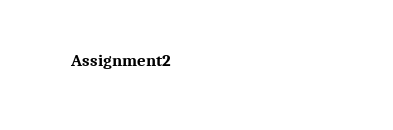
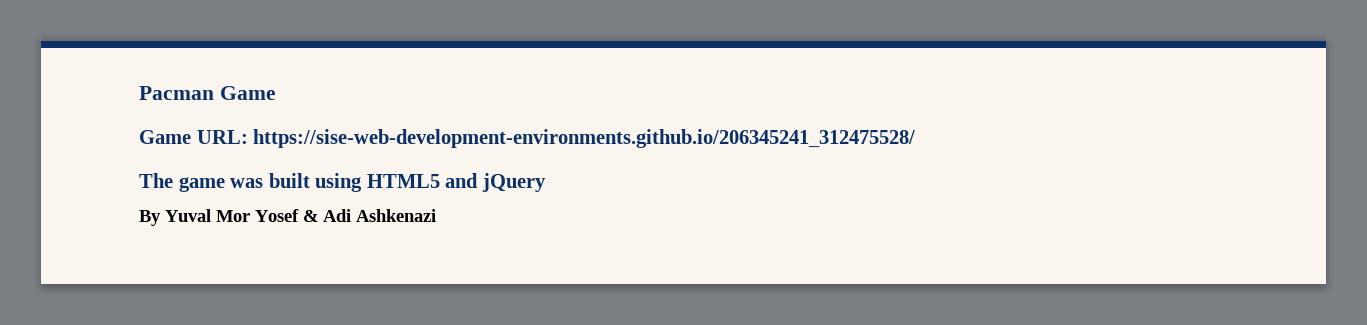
[70,54,171,69] Assignment2 -> [139,86,276,100] [139,129,916,148] [139,173,546,192] [139,209,436,226] Pacman Game // Game URL: https://sise-web-development-environments.github.io/206345241_312475528/ // The game was built using HTML5 and jQuery // By Yuval Mor Yosef & Adi Ashkenazi

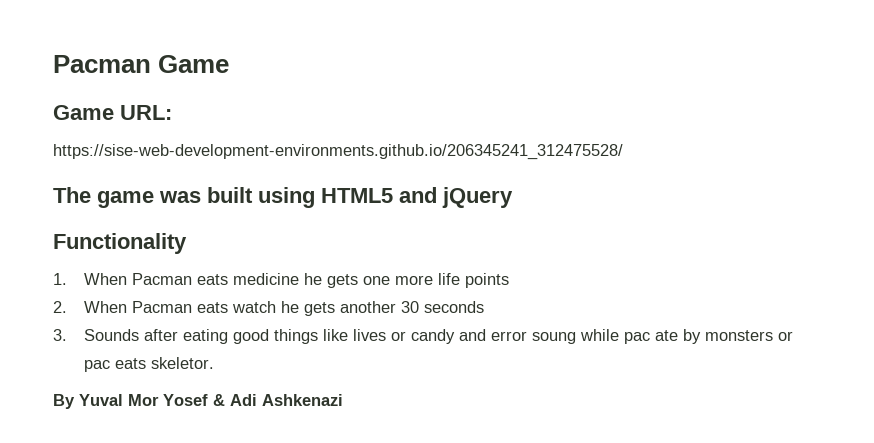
(248, 137) none -> (172, 112) //
(546, 182) none -> [53,233,187,254] [53,273,510,288] [53,301,485,316] [53,329,794,344] [84,357,215,372] // Functionality // 1. When Pacman eats medicine he gets one more life points // 2. When Pacman eats watch he gets another 30 seconds // 3. Sounds after eating good things like lives or candy and error soung while pac ate by monsters or pac eats skeletor.

